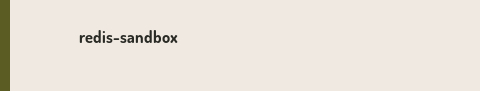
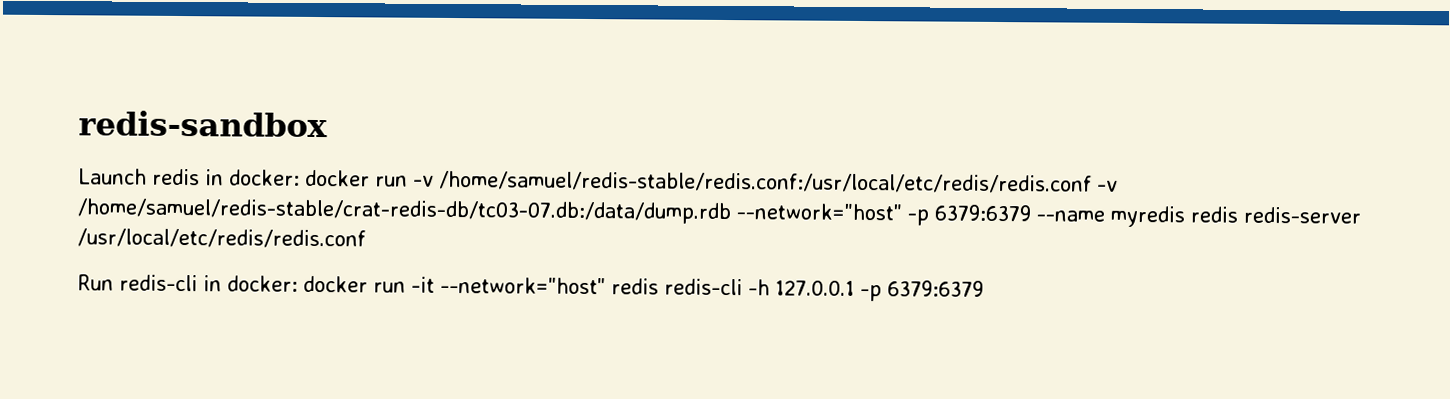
(178, 36) none -> [78,168,1118,194] [77,198,1361,228] [77,228,366,249] [77,274,984,302] // Launch redis in docker: docker run -v /home/samuel/redis-stable/redis.conf:/usr/local/etc/redis/redis.conf -v /home/samuel/redis-stable/crat-redis-db/tc03-07.db:/data/dump.rdb --network="host" -p 6379:6379 --name myredis redis redis-server /usr/local/etc/redis/redis.conf // Run redis-cli in docker: docker run -it --network="host" redis redis-cli -h 127.0.0.1 -p 6379:6379

